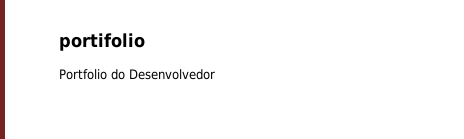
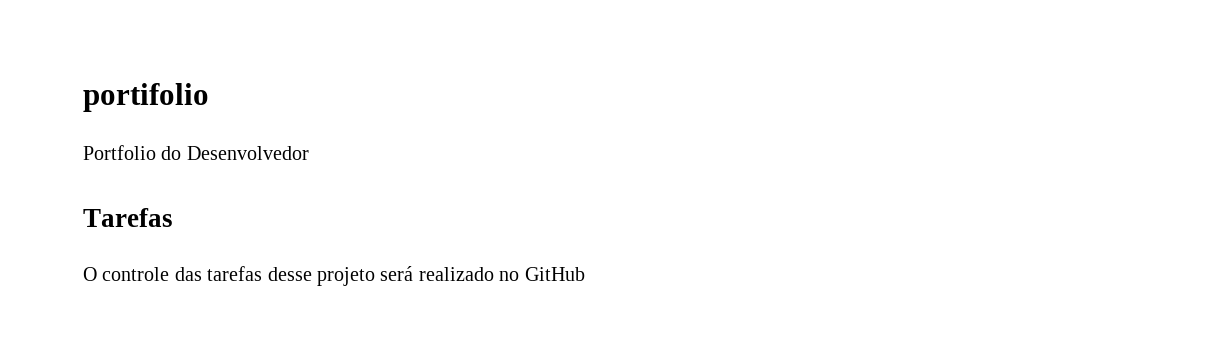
(215, 74) none -> [83,208,173,227] [83,266,585,286] // Tarefas // O controle das tarefas desse projeto será realizado no GitHub

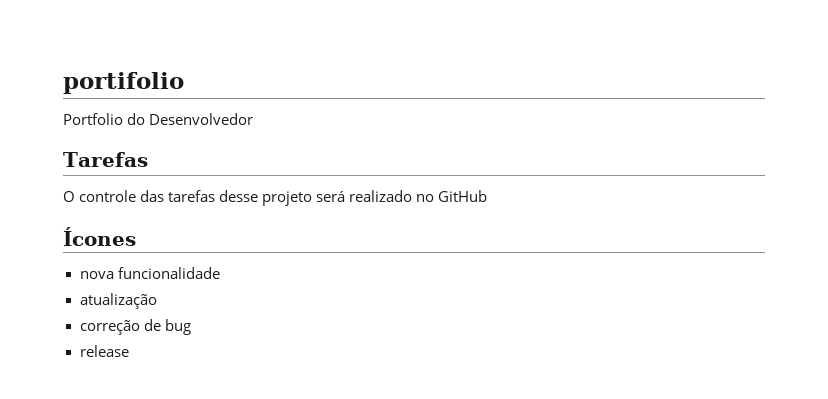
(585, 274) none -> [63,227,136,246] [79,267,220,279] [79,293,157,309] [79,319,191,335] [79,345,129,357] // Ícones // nova funcionalidade // atualização // correção de bug // release

